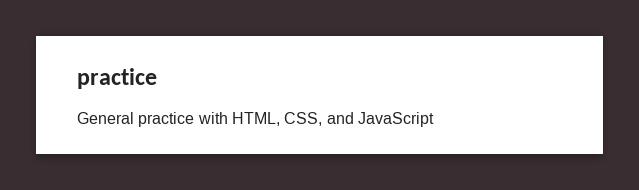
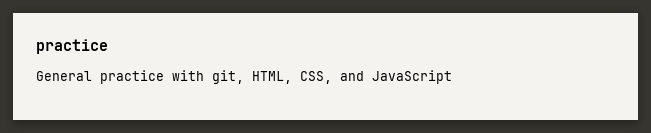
(228, 118) none -> [212,70,244,84] git,

